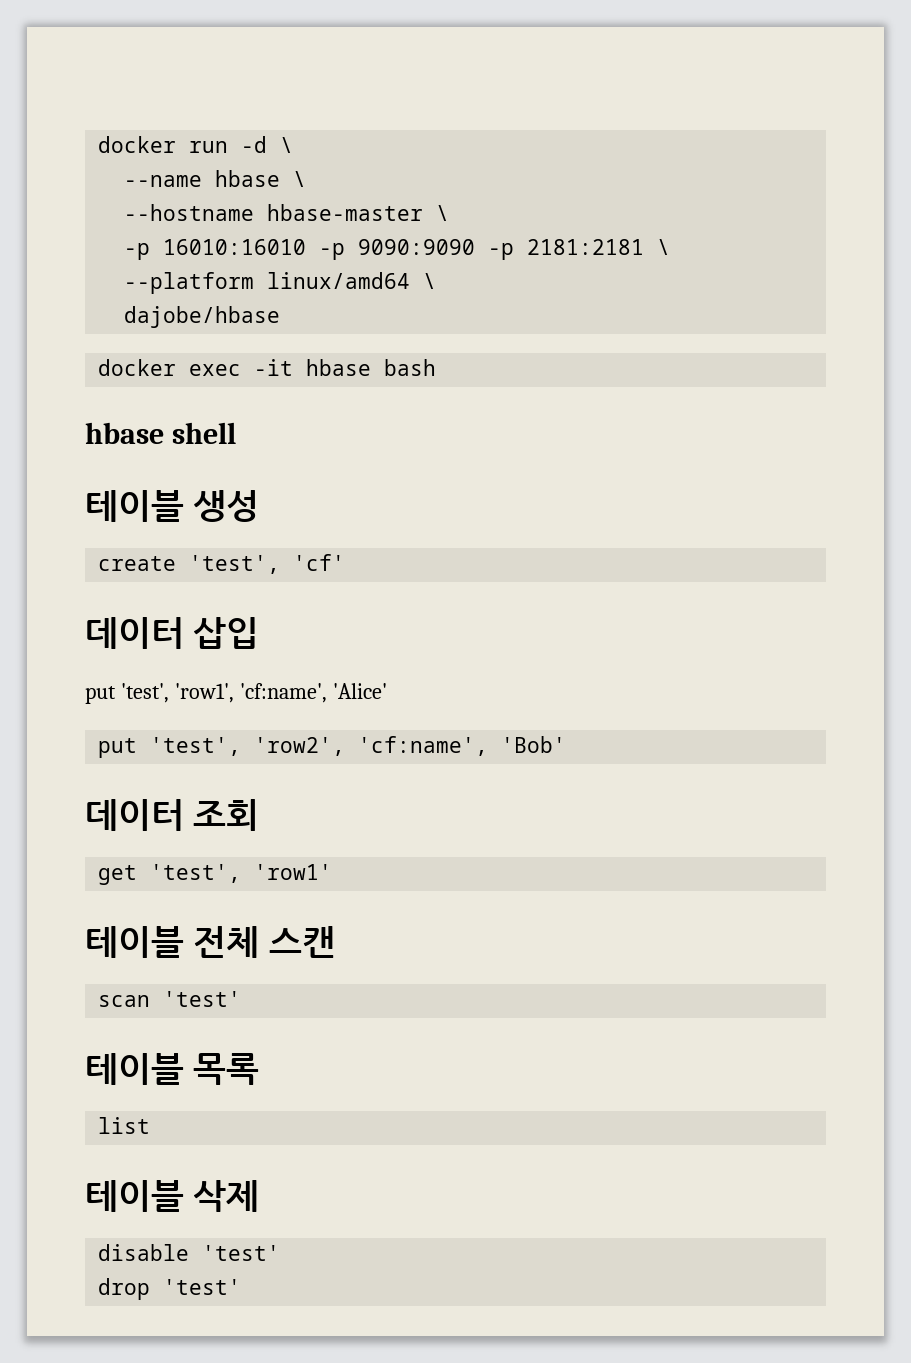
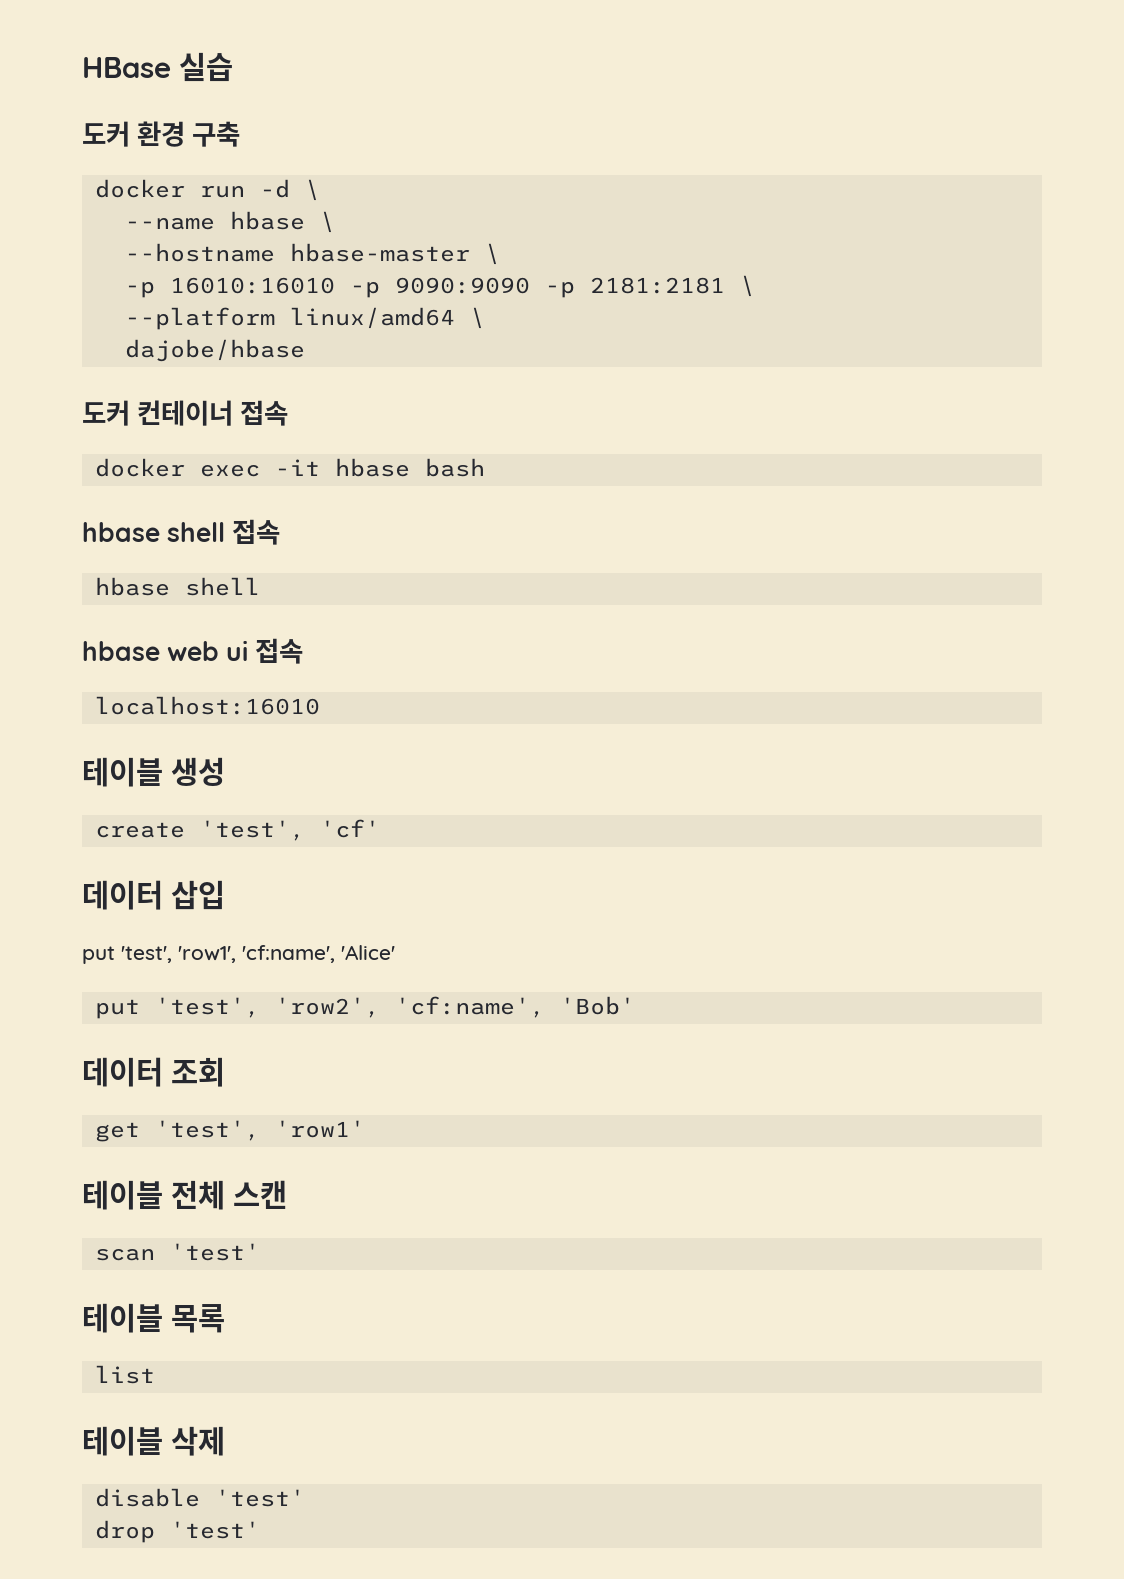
(98, 144) none -> [82,52,233,82] [82,121,241,147] HBase 실습 // 도커 환경 구축 //
(281, 317) none -> [82,400,289,426] // 도커 컨테이너 접속
(236, 433) none -> [232,519,281,545] [94,577,260,596] [82,638,304,664] [94,696,320,715] 접속 // hbase shell // hbase web ui 접속 // localhost:16010

